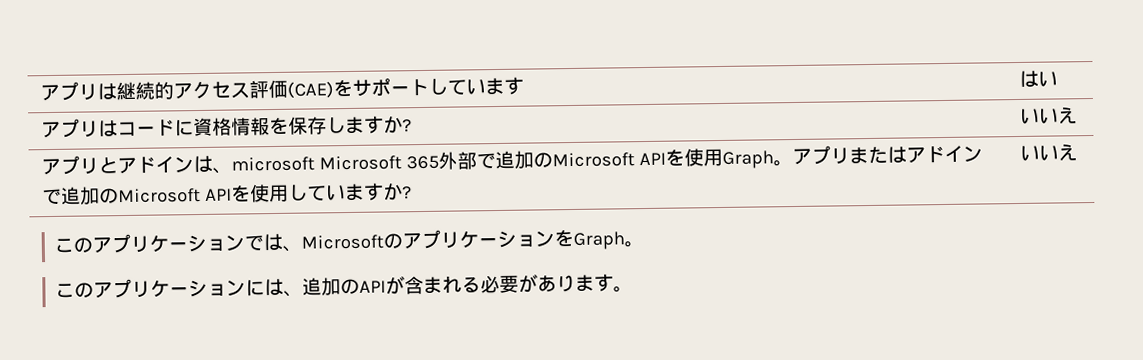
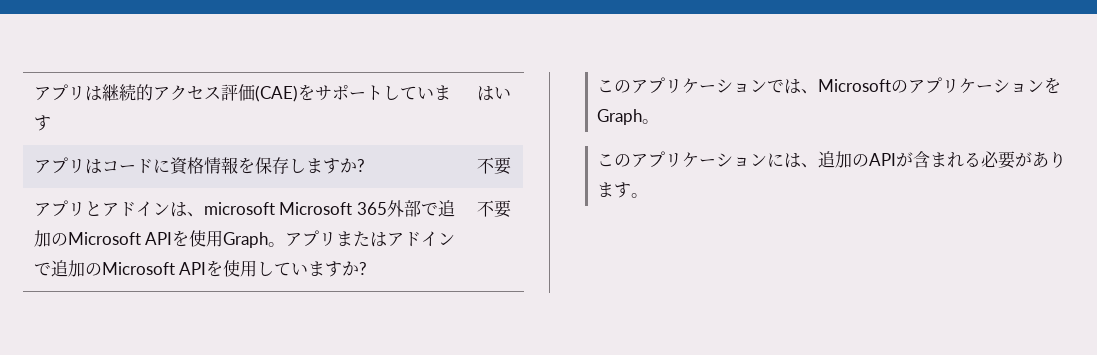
[1019,107,1078,125] いいえ -> [476,157,511,175] 不要
[1019,144,1078,162] いいえ -> [476,200,511,218] 不要

